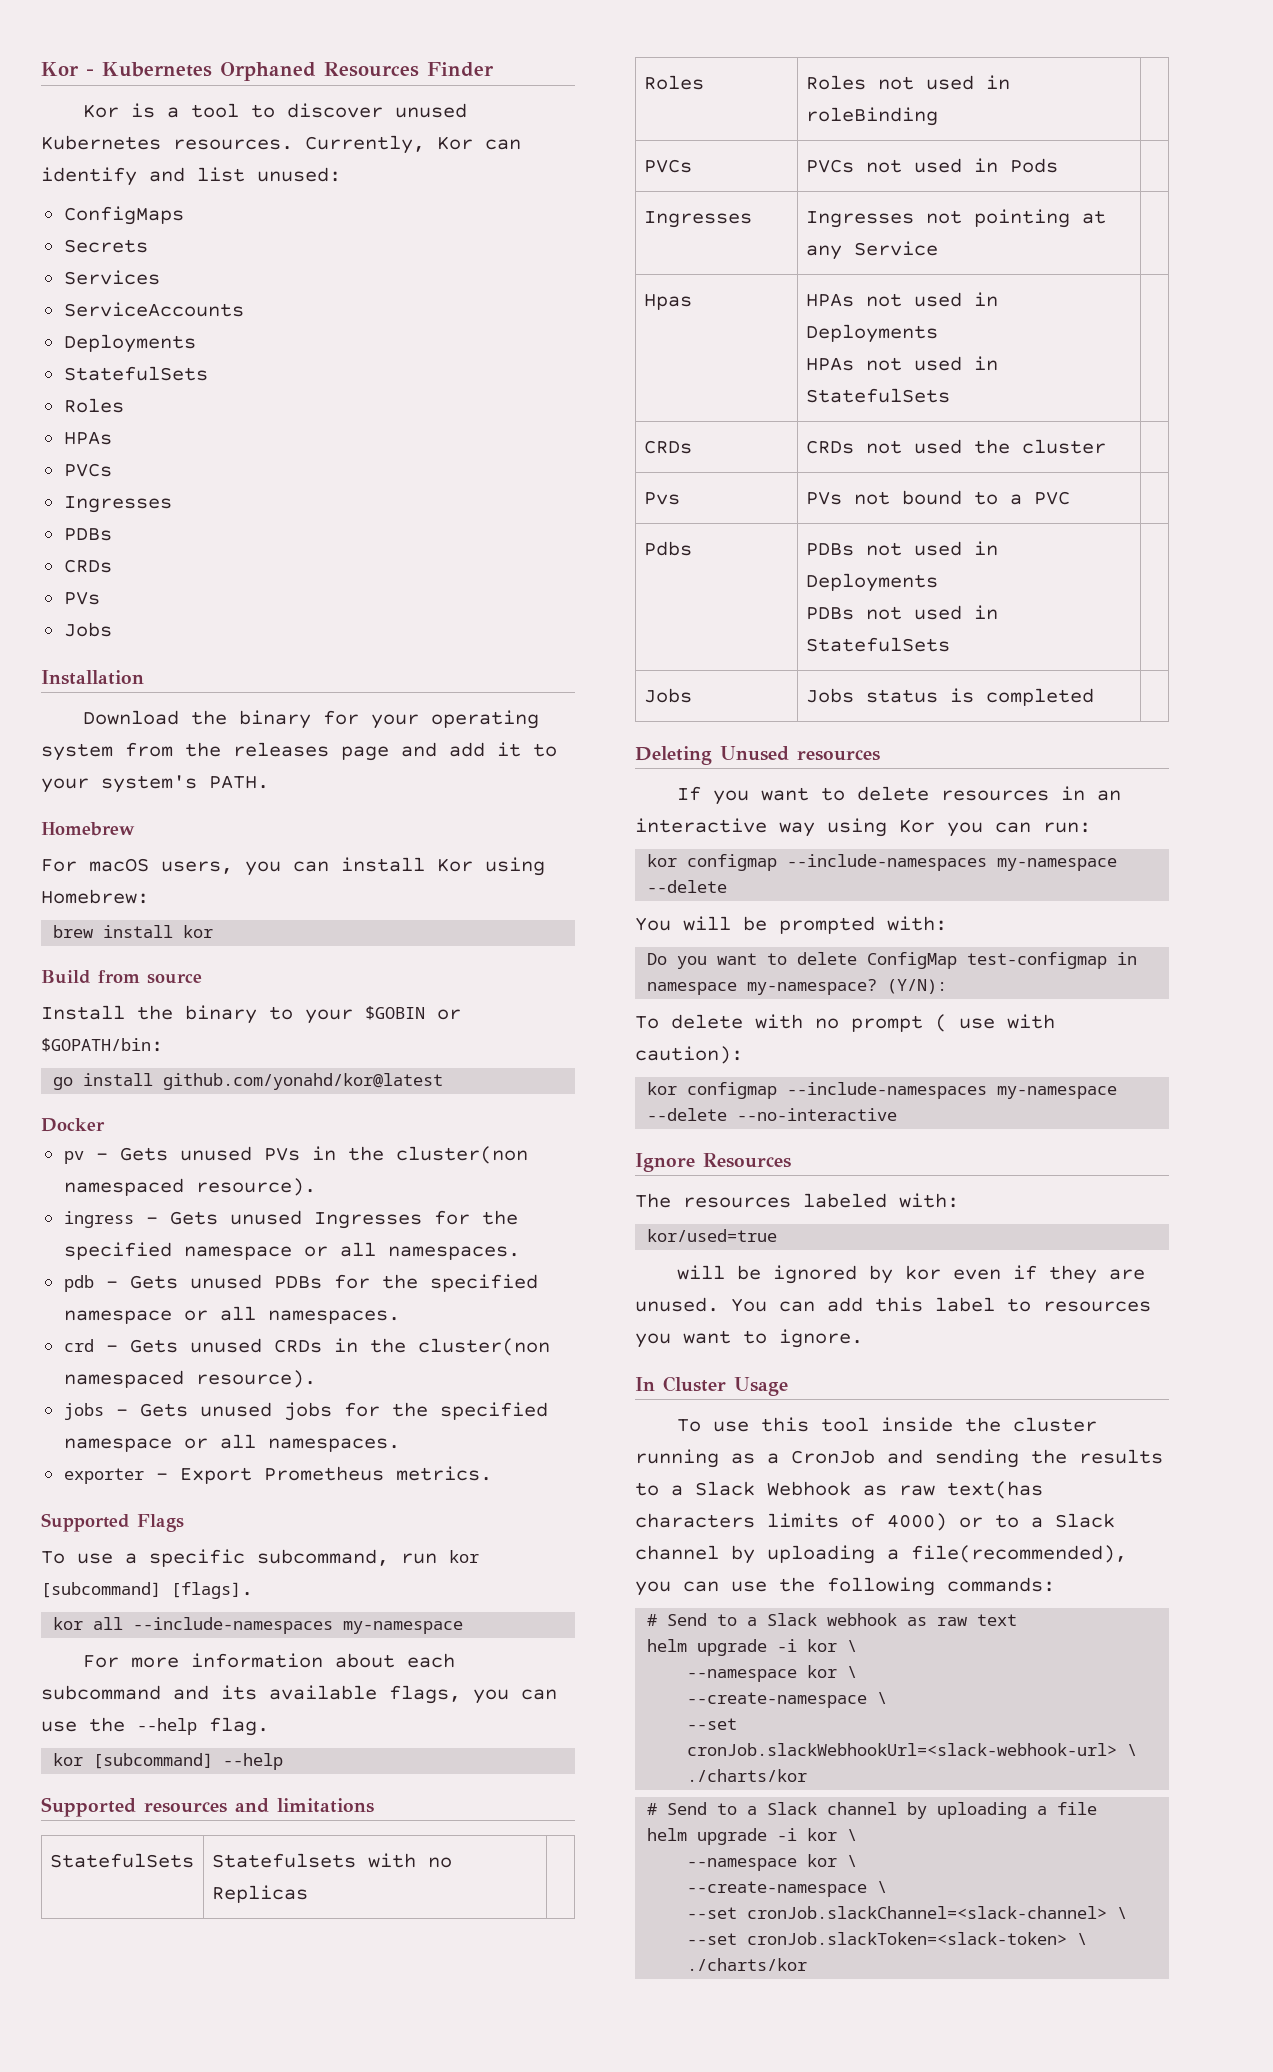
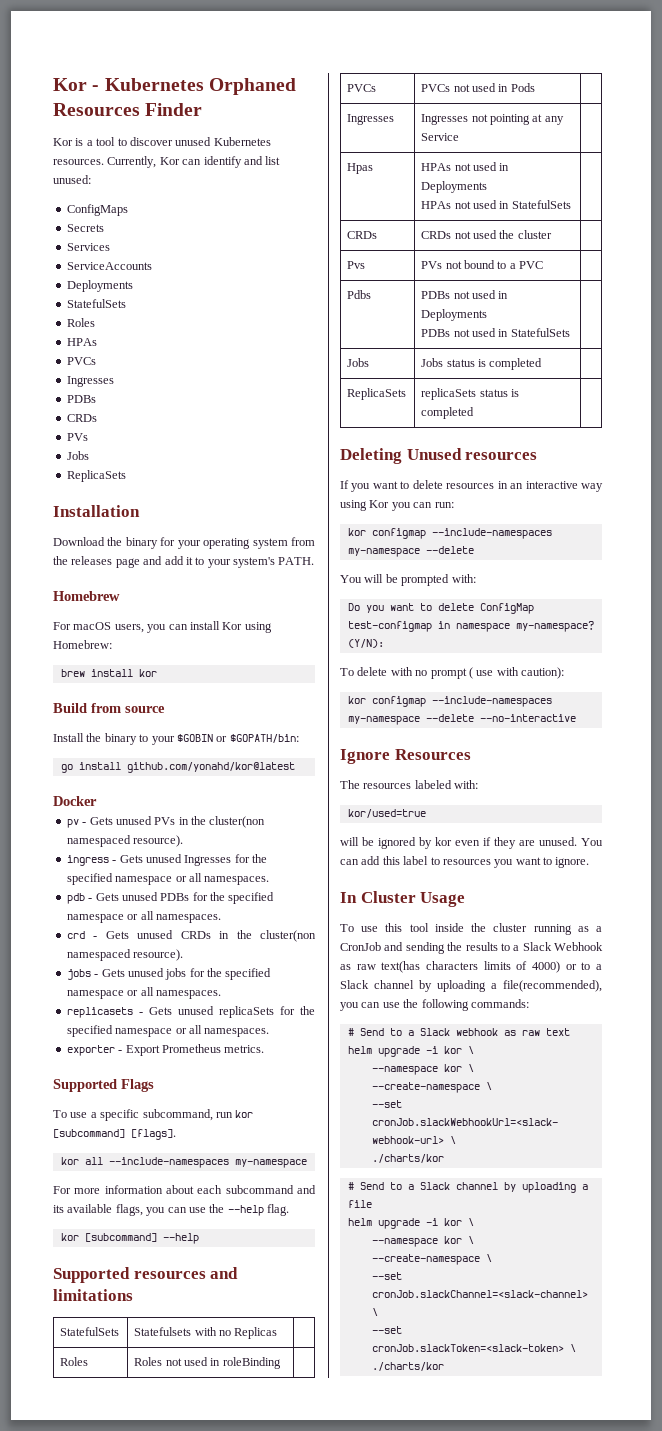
(112, 629) none -> [66,470,126,482] // ReplicaSets
(400, 1445) none -> [66,1006,315,1018] [66,1025,270,1037] // replicasets - Gets unused replicaSets for the specified namespace or all namespaces.
(1094, 697) none -> [347,388,407,400] [421,388,520,400] [421,407,475,419] // ReplicaSets | replicaSets status is completed |

